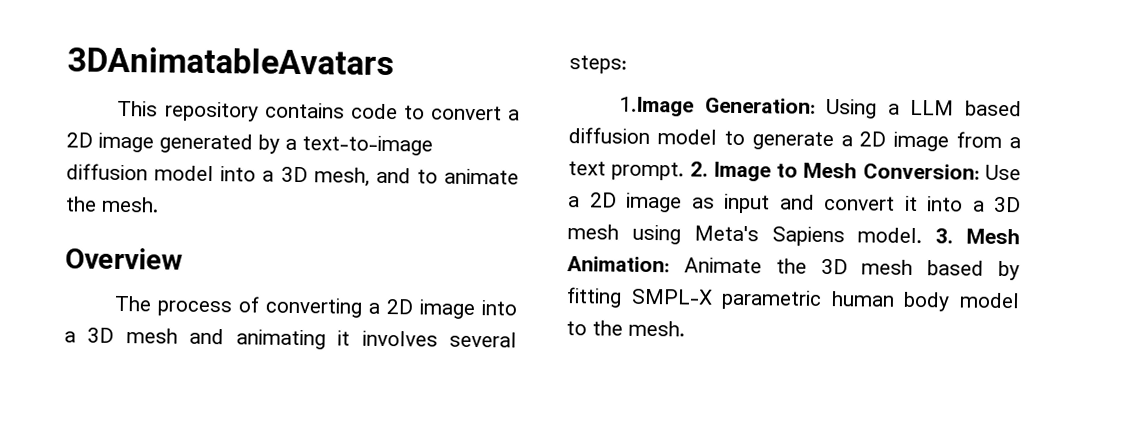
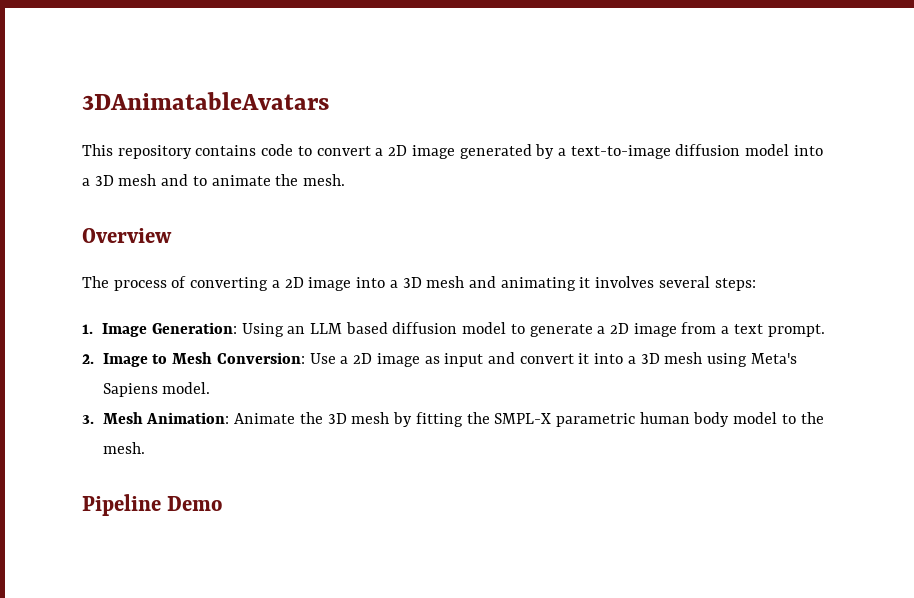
[313,167,370,187] mesh, -> [118,174,157,186] mesh
[619,96,695,117] 1.Image -> [82,323,148,337] 1. Image
[887,103,900,115] a -> [287,326,306,334] an
(685, 171) none -> (825, 330) //
(923, 235) none -> (211, 388) //
[927,260,985,276] based -> (390, 418) none
(622, 297) none -> [466,412,490,424] the
(685, 328) none -> [82,494,223,516] // Pipeline Demo

